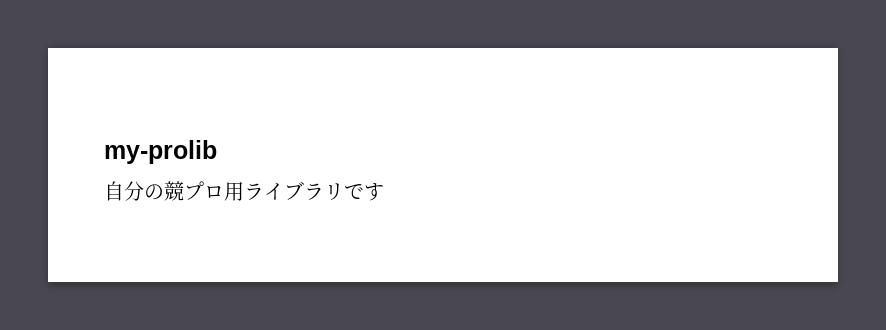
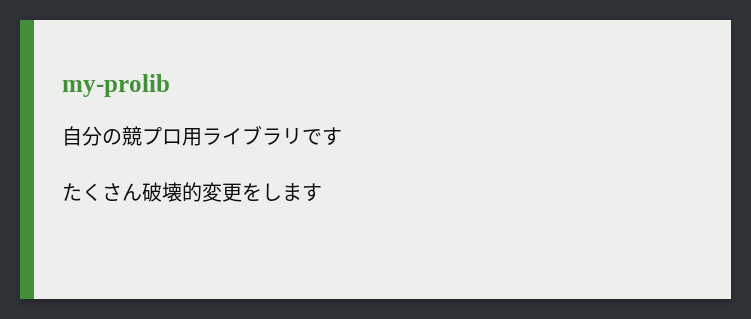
(384, 192) none -> [62,182,322,202] // たくさん破壊的変更をします

